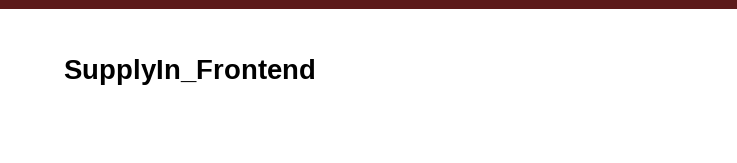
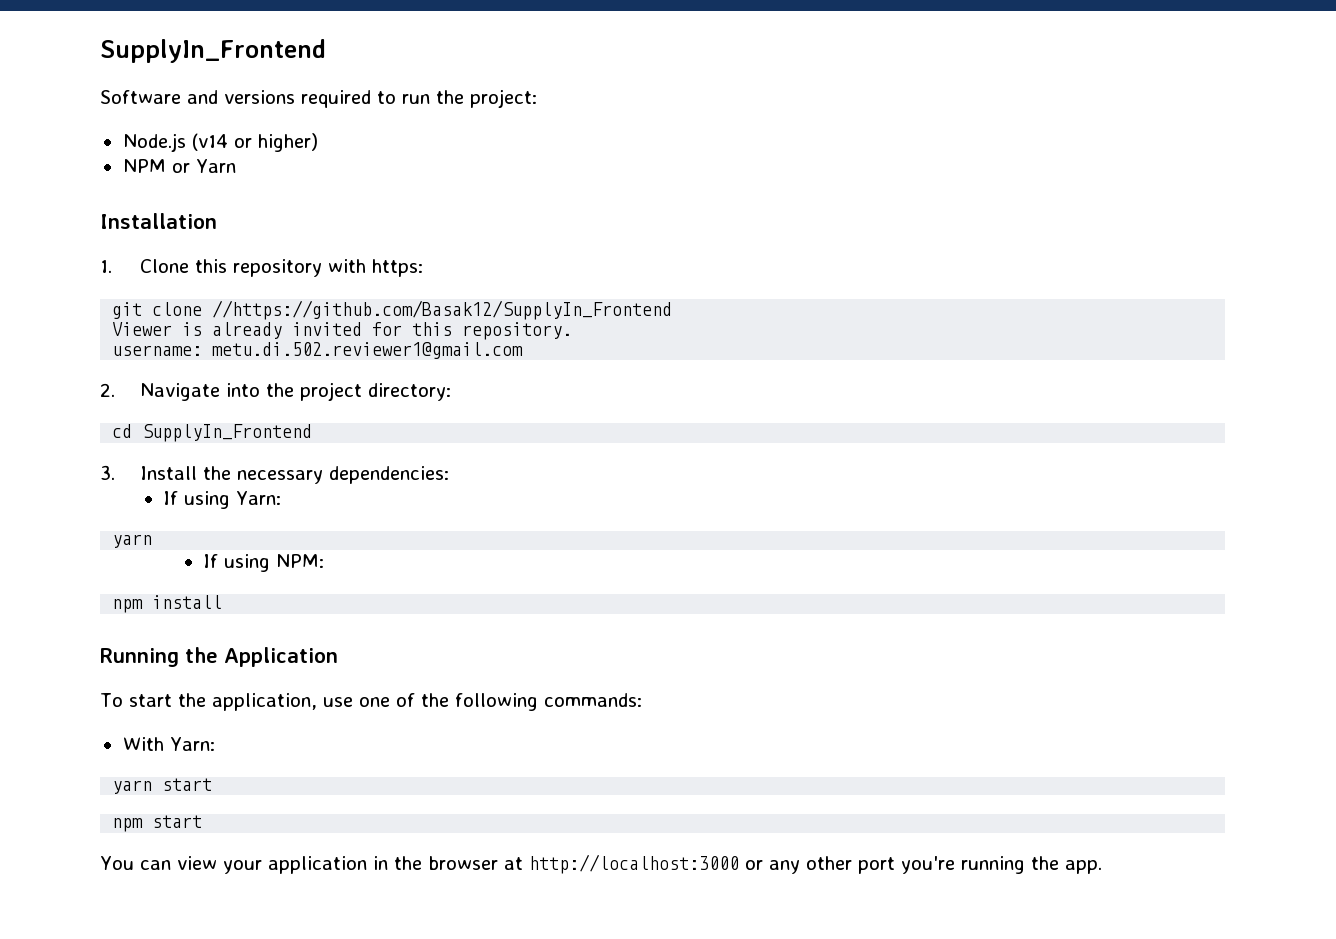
[64,59,316,85] SupplyIn_Frontend -> [100,39,326,63] [100,89,537,108] [122,133,318,152] [122,159,236,173] [100,213,217,229] [100,259,424,277] [112,300,673,320] [112,322,573,340] [112,342,524,359] [100,382,452,401] [112,424,313,442] [100,465,450,484] [162,491,281,509] [112,534,153,548] [203,554,325,572] [112,595,223,613] [100,647,338,667] [100,693,642,711] [122,737,215,751] [112,778,213,794] [112,815,203,832] [100,854,1102,874] SupplyIn_Frontend // Software and versions required to run the project: // Node.js (v14 or higher) // NPM or Yarn // Installation // 1. Clone this repository with https: // git clone //https://github.com/Basak12/SupplyIn_Frontend // Viewer is already invited for this repository. // username: metu.di.502.reviewer1@gmail.com // 2. Navigate into the project directory: // cd SupplyIn_Frontend // 3. Install the necessary dependencies: // If using Yarn: // yarn // If using NPM: // npm install // Running the Application // To start the application, use one of the following commands: // With Yarn: // yarn start // npm start // You can view your application in the browser at http://localhost:3000 or any other port you're running the app.

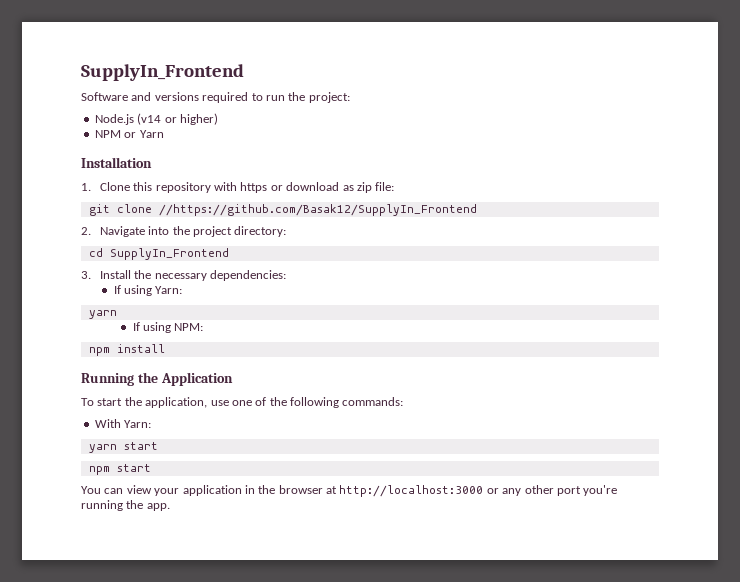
[372,259,424,277] [112,300,673,320] [112,322,573,340] [112,342,524,359] https: // git clone //https://github.com/Basak12/SupplyIn_Frontend // Viewer is already invited for this repository. // username: metu.di.502.reviewer1@gmail.com -> [240,182,395,193] [88,204,477,216] https or download as zip file: // git clone //https://github.com/Basak12/SupplyIn_Frontend

